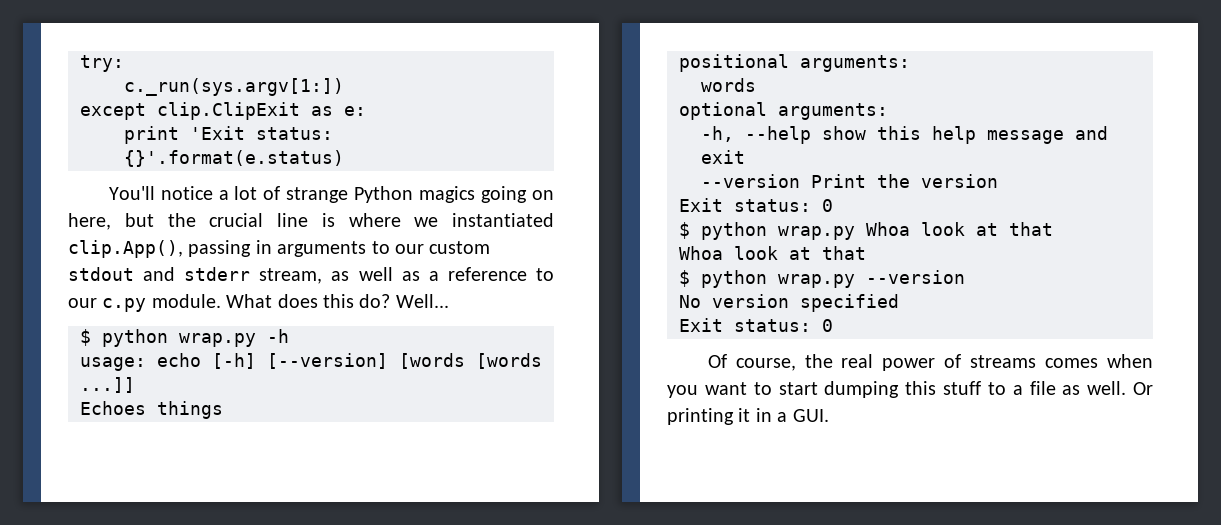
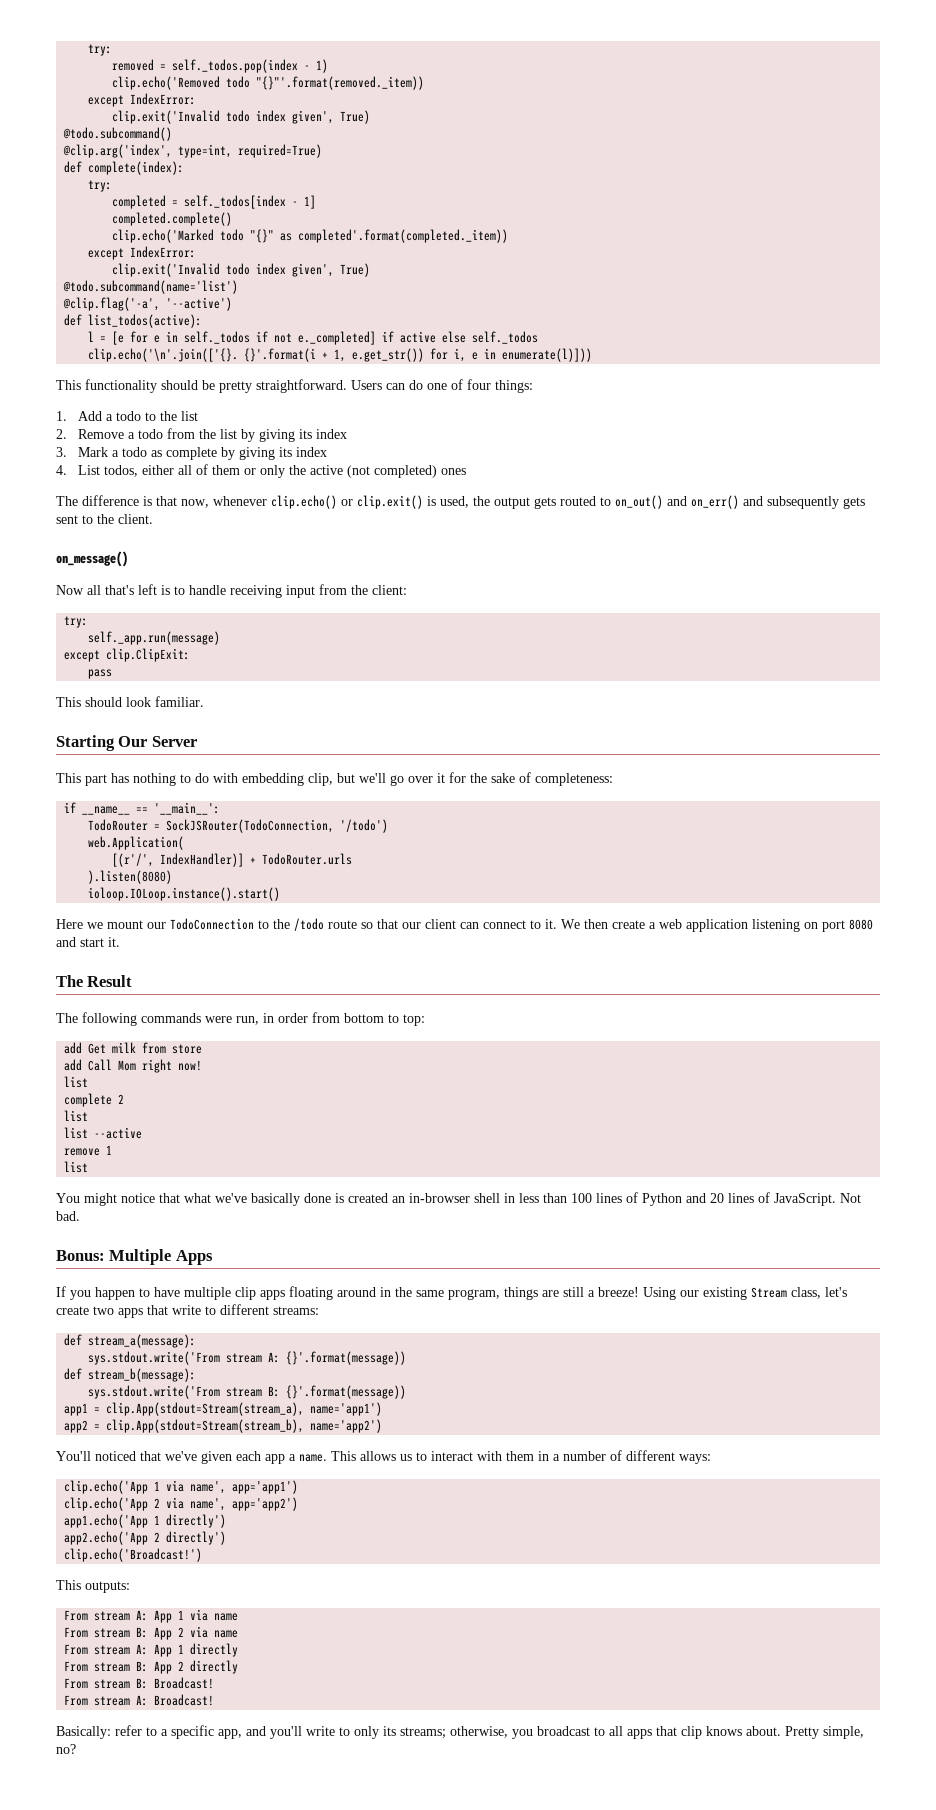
[80,55,124,72] [124,78,344,96] [80,102,366,120] [124,126,333,144] [124,150,344,167] [108,186,554,203] [68,213,554,230] [68,240,491,258] [68,267,554,284] [68,294,449,312] [80,329,289,347] [80,353,542,371] [80,377,135,393] [80,401,223,419] [679,54,910,72] [701,78,756,92] [679,102,888,120] [701,126,1108,144] [701,150,745,164] [701,174,998,188] [679,198,833,212] [679,222,1053,240] [679,246,866,260] [679,270,965,288] [679,294,899,312] [679,318,833,332] [707,354,1153,371] [667,381,1153,398] [667,408,829,425] try: // c._run(sys.argv[1:]) // except clip.ClipExit as e: // print 'Exit status: {}'.format(e.status) // You'll notice a lot of strange Python magics going on here, but the crucial line is where we instantiated clip.App(), passing in arguments to our custom stdout and stderr stream, as well as a reference to our c.py module. What does this do? Well... // $ python wrap.py -h // usage: echo [-h] [--version] [words [words ...]] // Echoes things // positional arguments: // words // optional arguments: // -h, --help show this help message and exit // --version Print the version // Exit status: 0 // $ python wrap.py Whoa look at that // Whoa look at that // $ python wrap.py --version // No version specified // Exit status: 0 // Of course, the real power of streams comes when you want to start dumping this stuff to a file as well. Or printing it in a GUI. -> [88,44,113,56] [112,59,329,73] [112,76,425,90] [88,93,197,107] [112,110,371,124] [63,127,173,141] [63,144,323,158] [64,161,185,175] [88,180,113,192] [112,195,317,209] [112,212,233,226] [112,229,509,243] [88,246,197,260] [112,263,371,277] [63,280,239,294] [63,297,233,311] [64,314,203,328] [88,331,539,345] [88,348,593,362] [56,379,533,393] [56,411,199,421] [56,428,348,442] [56,447,328,460] [56,464,467,478] [56,495,865,509] [56,514,153,524] [56,551,128,567] [56,584,407,598] [64,616,89,628] [88,631,221,645] [64,648,191,662] [88,669,113,679] [56,696,204,707] [56,735,197,751] [56,772,613,786] [64,802,221,815] [88,819,389,833] [88,836,185,850] [112,853,353,867] [88,870,173,884] [88,887,281,901] [56,918,873,932] [56,937,120,947] [56,975,133,987] [56,1012,425,1026] [64,1042,203,1054] [64,1059,203,1073] [64,1076,89,1088] [64,1093,125,1107] [64,1110,89,1122] [64,1127,143,1139] [64,1145,113,1156] [64,1161,89,1173] [56,1192,861,1206] [56,1211,80,1221] [56,1249,213,1265] [56,1286,847,1300] [56,1304,319,1318] [64,1334,197,1348] [88,1351,407,1365] [64,1368,197,1382] [88,1385,407,1399] [64,1402,383,1416] [64,1419,383,1433] [56,1450,711,1464] [64,1480,299,1494] [64,1497,299,1511] [64,1514,227,1528] [64,1531,227,1545] [64,1548,203,1562] [56,1580,130,1593] [64,1609,239,1623] [64,1626,239,1640] [64,1643,239,1657] [64,1660,239,1674] [64,1677,215,1689] [64,1694,215,1706] [56,1725,864,1739] [56,1744,76,1754] try: // removed = self._todos.pop(index - 1) // clip.echo('Removed todo "{}"'.format(removed._item)) // except IndexError: // clip.exit('Invalid todo index given', True) // @todo.subcommand() // @clip.arg('index', type=int, required=True) // def complete(index): // try: // completed = self._todos[index - 1] // completed.complete() // clip.echo('Marked todo "{}" as completed'.format(completed._item)) // except IndexError: // clip.exit('Invalid todo index given', True) // @todo.subcommand(name='list') // @clip.flag('-a', '--active') // def list_todos(active): // l = [e for e in self._todos if not e._completed] if active else self._todos // clip.echo('\n'.join(['{}. {}'.format(i + 1, e.get_str()) for i, e in enumerate(l)])) // This functionality should be pretty straightforward. Users can do one of four things: // 1. Add a todo to the list // 2. Remove a todo from the list by giving its index // 3. Mark a todo as complete by giving its index // 4. List todos, either all of them or only the active (not completed) ones // The difference is that now, whenever clip.echo() or clip.exit() is used, the output gets routed to on_out() and on_err() and subsequently gets sent to the client. // on_message() // Now all that's left is to handle receiving input from the client: // try: // self._app.run(message) // except clip.ClipExit: // pass // This should look familiar. // Starting Our Server // This part has nothing to do with embedding clip, but we'll go over it for the sake of completeness: // if __name__ == '__main__': // TodoRouter = SockJSRouter(TodoConnection, '/todo') // web.Application( // [(r'/', IndexHandler)] + TodoRouter.urls // ).listen(8080) // ioloop.IOLoop.instance().start() // Here we mount our TodoConnection to the /todo route so that our client can connect to it. We then create a web application listening on port 8080 and start it. // The Result // The following commands were run, in order from bottom to top: // add Get milk from store // add Call Mom right now! // list // complete 2 // list // list --active // remove 1 // list // You might notice that what we've basically done is created an in-browser shell in less than 100 lines of Python and 20 lines of JavaScript. Not bad. // Bonus: Multiple Apps // If you happen to have multiple clip apps floating around in the same program, things are still a breeze! Using our existing Stream class, let's create two apps that write to different streams: // def stream_a(message): // sys.stdout.write('From stream A: {}'.format(message)) // def stream_b(message): // sys.stdout.write('From stream B: {}'.format(message)) // app1 = clip.App(stdout=Stream(stream_a), name='app1') // app2 = clip.App(stdout=Stream(stream_b), name='app2') // You'll noticed that we've given each app a name. This allows us to interact with them in a number of different ways: // clip.echo('App 1 via name', app='app1') // clip.echo('App 2 via name', app='app2') // app1.echo('App 1 directly') // app2.echo('App 2 directly') // clip.echo('Broadcast!') // This outputs: // From stream A: App 1 via name // From stream B: App 2 via name // From stream A: App 1 directly // From stream B: App 2 directly // From stream B: Broadcast! // From stream A: Broadcast! // Basically: refer to a specific app, and you'll write to only its streams; otherwise, you broadcast to all apps that clip knows about. Pretty simple, no?

